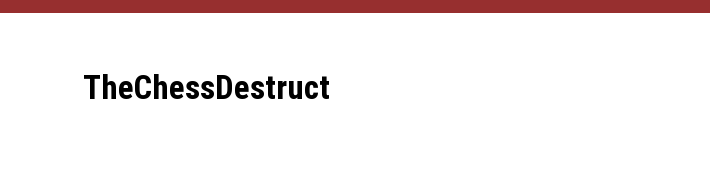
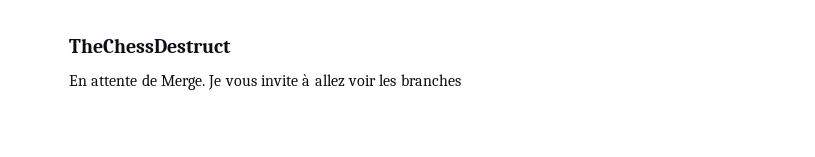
(330, 86) none -> [69,74,461,90] // En attente de Merge. Je vous invite à allez voir les branches

